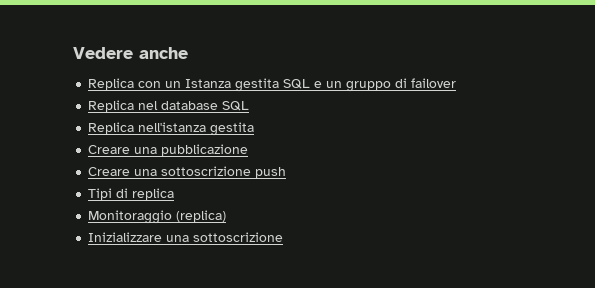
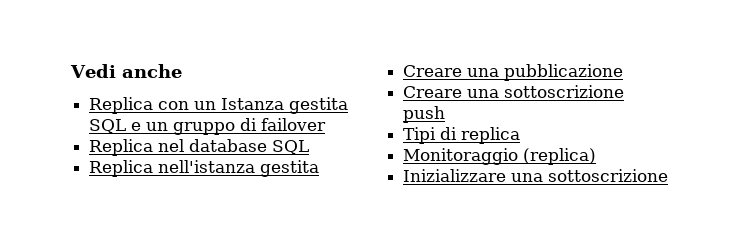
[73,47,133,59] Vedere -> [70,64,116,78] Vedi

